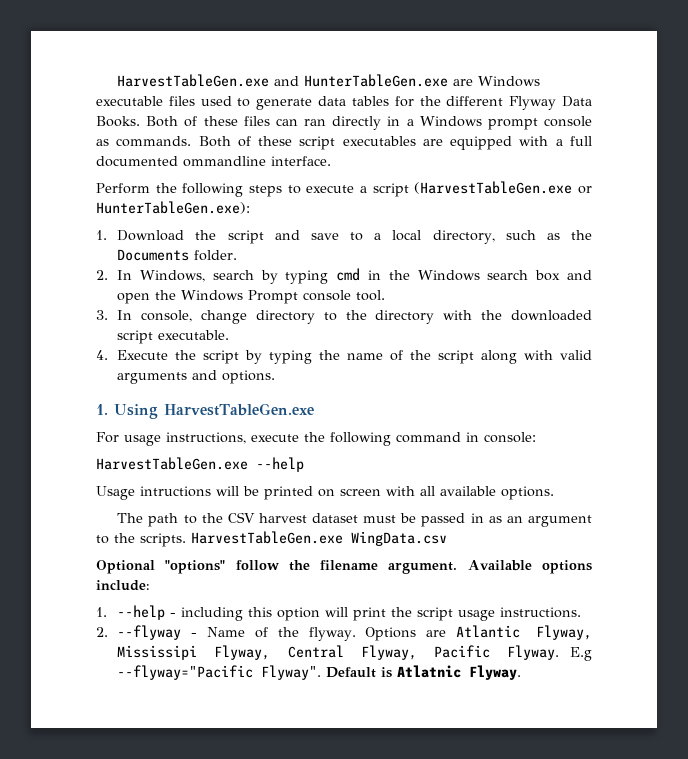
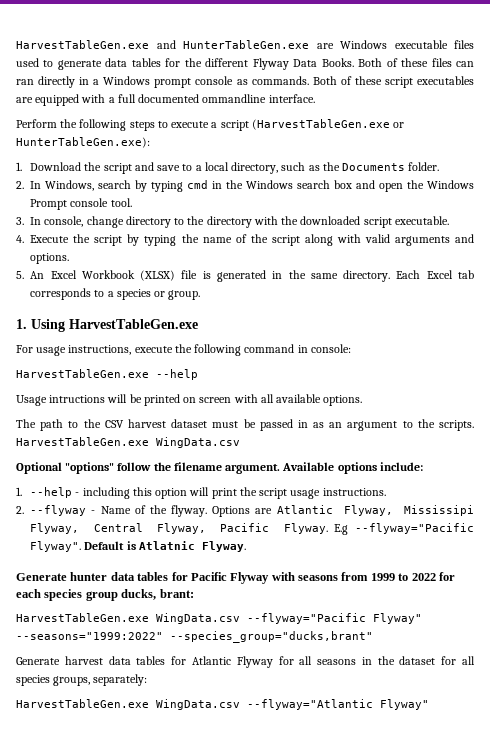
(276, 377) none -> [16,270,474,282] [30,288,201,300] // 5. An Excel Workbook (XLSX) file is generated in the same directory. Each Excel tab corresponds to a species or group.
(522, 672) none -> [16,572,455,584] [16,589,194,601] [16,613,422,624] [16,631,373,643] [16,656,475,668] [16,674,148,686] [16,699,429,710] // Generate hunter data tables for Pacific Flyway with seasons from 1999 to 2022 for each species group ducks, brant: // HarvestTableGen.exe WingData.csv --flyway="Pacific Flyway" --seasons="1999:2022" --species_group="ducks,brant" // Generate harvest data tables for Atlantic Flyway for all seasons in the dataset for all species groups, separately: // HarvestTableGen.exe WingData.csv --flyway="Atlantic Flyway"

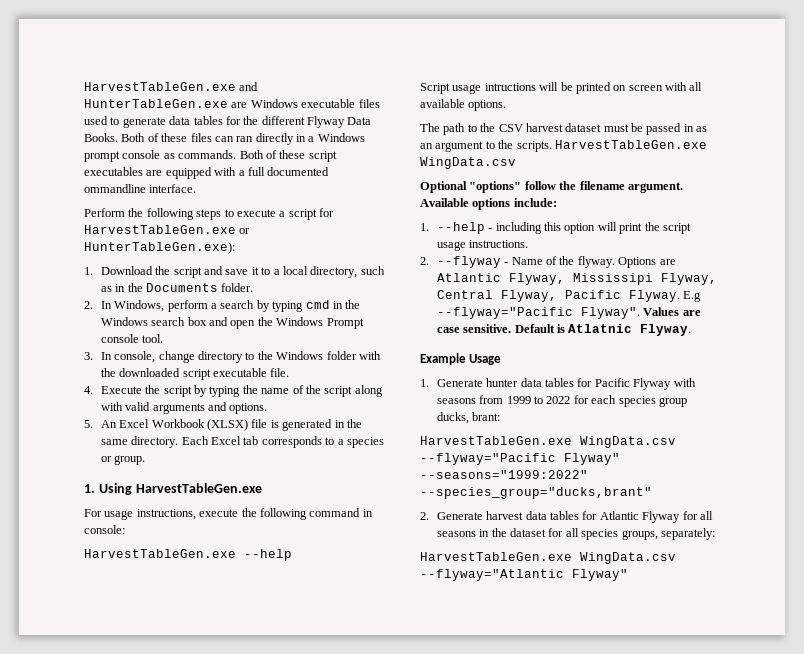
[251,119,390,130] (HarvestTableGen.exe -> [319,208,334,217] [84,225,236,234] for HarvestTableGen.exe
(181, 168) none -> [251,267,259,275] it
(320, 168) none -> [115,284,126,292] in
(95, 185) none -> [167,300,217,312] perform a
[206,216,252,228] directory -> [276,351,357,360] Windows folder
[394,216,449,225] executable. -> [212,368,290,377] executable file.
[16,395,47,406] Usage -> [420,83,482,94] Script usage
(82, 546) none -> [643,307,701,316] [436,324,512,333] Values are case sensitive.
(246, 546) none -> [420,353,502,365] [420,379,429,387] Example Usage // 1.
(373, 637) none -> [420,512,429,520] 2.

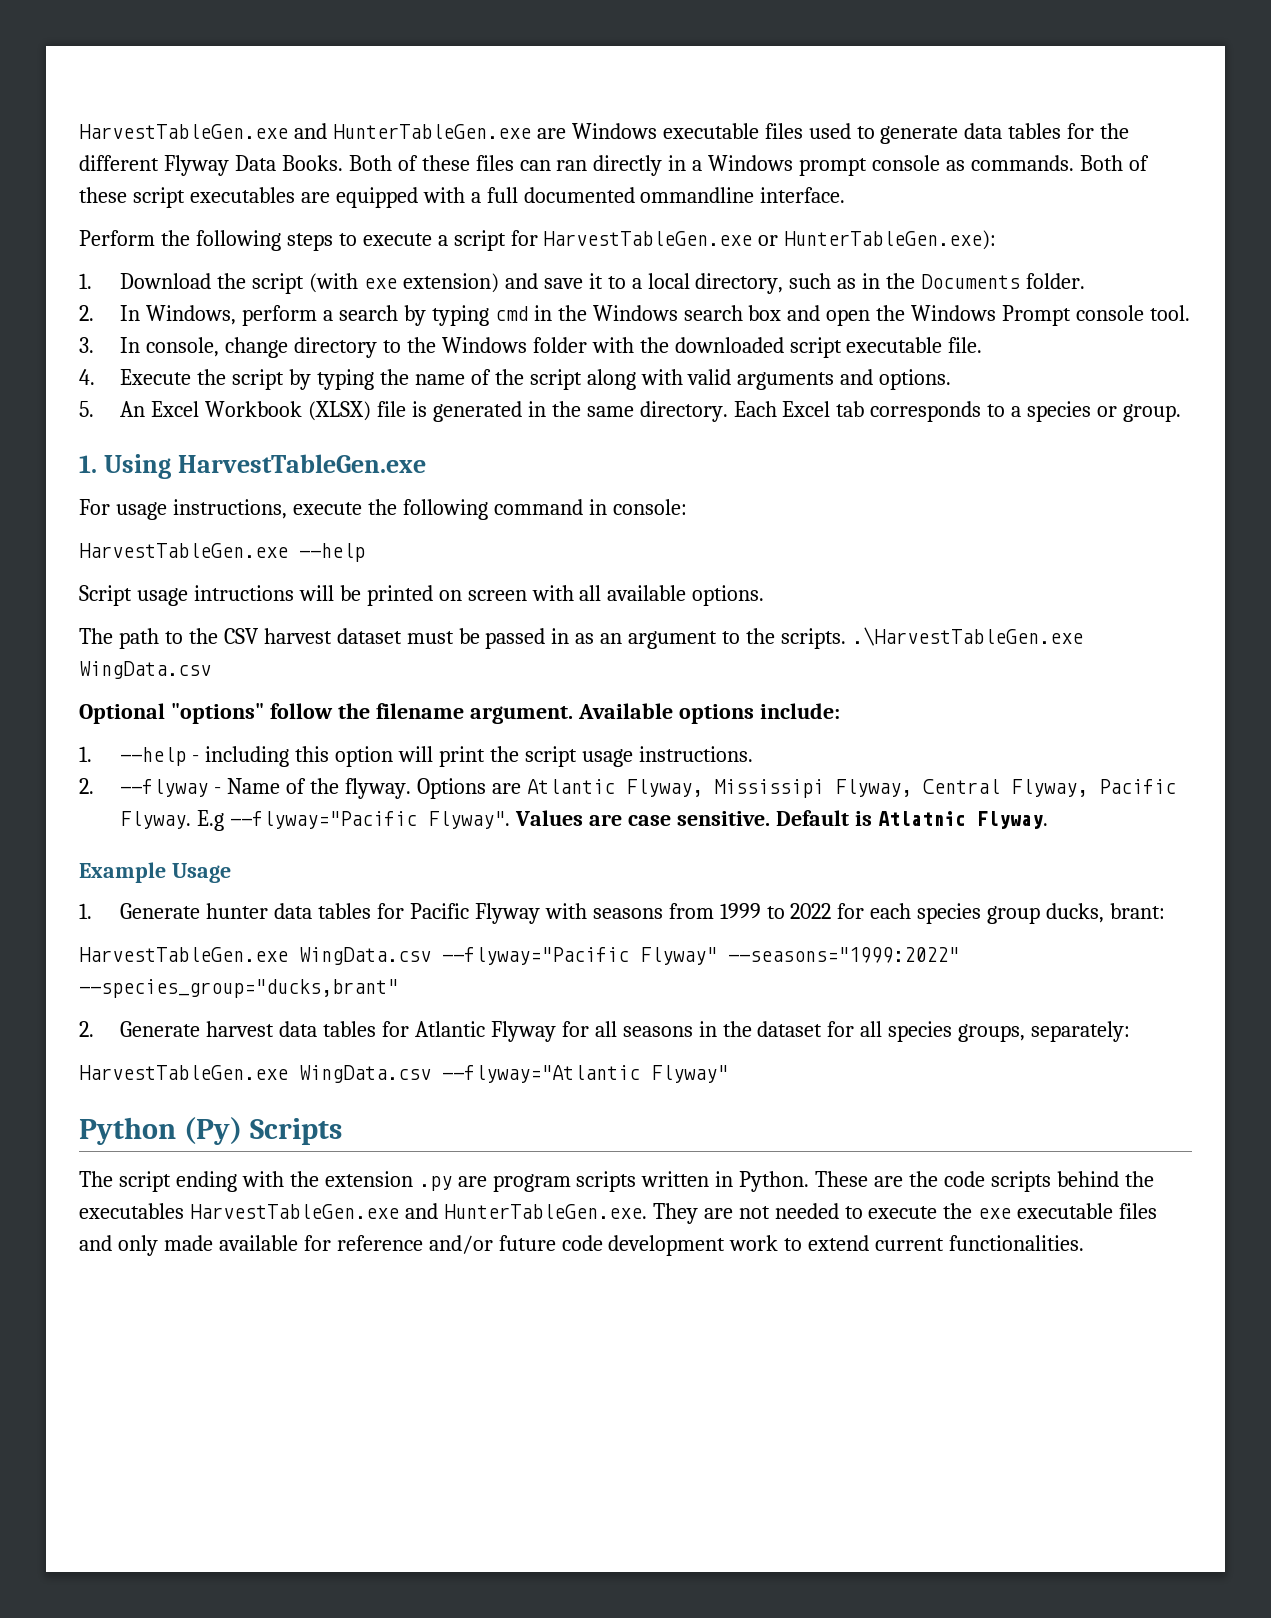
(202, 272) none -> [308,273,499,293] (with exe extension)
[554,140,707,149] HarvestTableGen.exe -> [851,627,1083,646] .\HarvestTableGen.exe
(628, 575) none -> [79,1117,342,1145] [79,1171,1154,1192] [79,1203,1158,1224] [79,1235,1085,1256] // Python (Py) Scripts // The script ending with the extension .py are program scripts written in Python. These are the code scripts behind the executables HarvestTableGen.exe and HunterTableGen.exe. They are not needed to execute the exe executable files and only made available for reference and/or future code development work to extend current functionalities.

